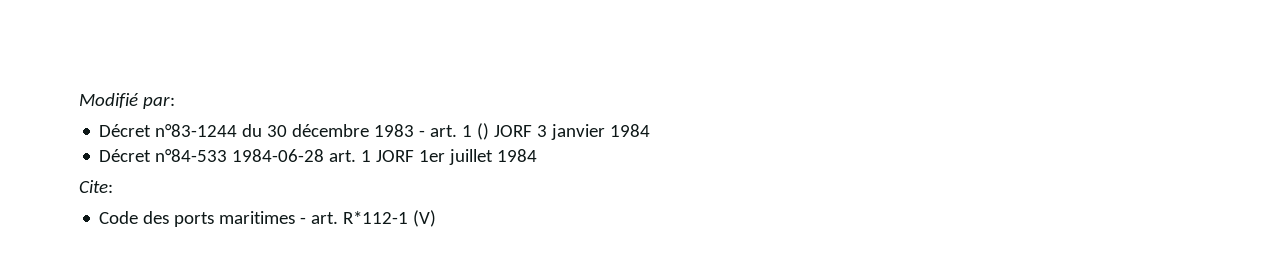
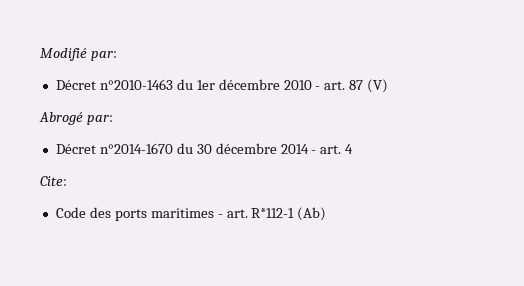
[155,124,238,137] n°83-1244 -> [99,79,389,93] [39,112,113,125] [55,143,173,154] n°2010-1463 du 1er décembre 2010 - art. 87 (V) // Abrogé par: // Décret n°2014-1670
[374,123,651,140] [99,149,538,165] 1983 - art. 1 () JORF 3 janvier 1984 // Décret n°84-533 1984-06-28 art. 1 JORF 1er juillet 1984 -> [280,144,354,154] 2014 - art. 4
[413,210,437,227] (V) -> [297,207,327,221] (Ab)

